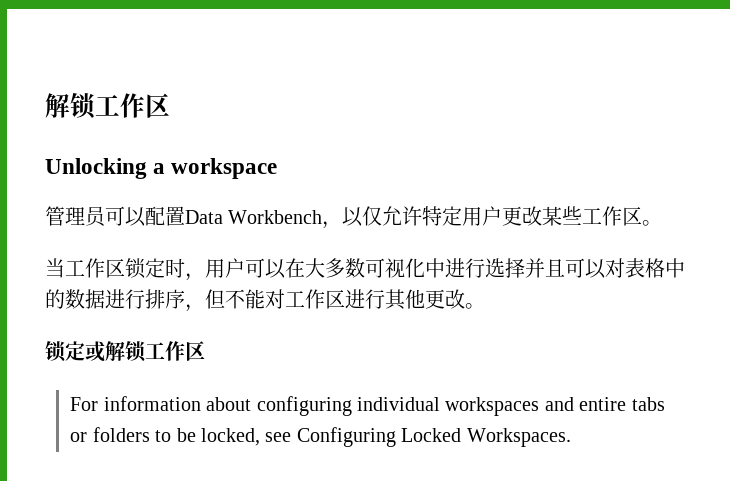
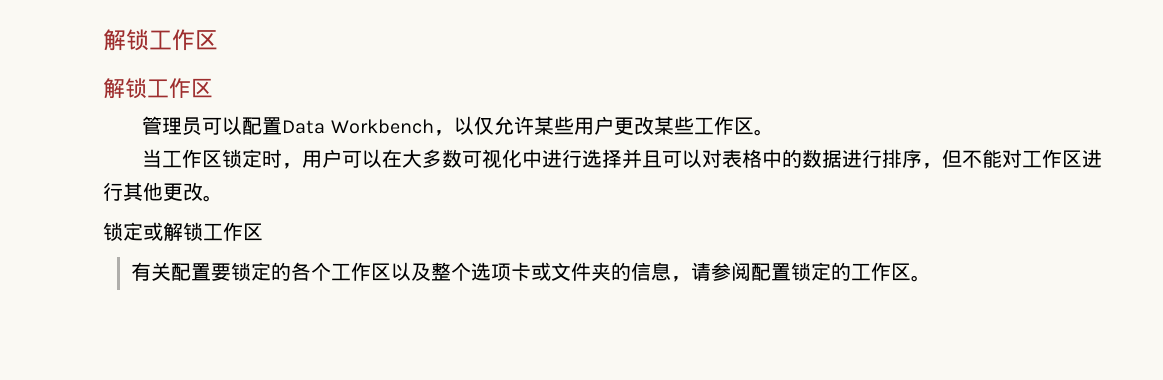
[45,92,170,119] [45,158,278,179] 解锁工作区 // Unlocking a workspace -> [103,29,218,51] [103,78,213,99] 解锁工作区 // 解锁工作区
[422,206,463,226] 特定 -> [533,116,574,135] 某些
[70,396,665,416] [70,427,571,447] For information about configuring individual workspaces and entire tabs or folders to be locked, see Configuring Locked Workspaces. -> [130,262,931,282] 有关配置要锁定的各个工作区以及整个选项卡或文件夹的信息，请参阅配置锁定的工作区。

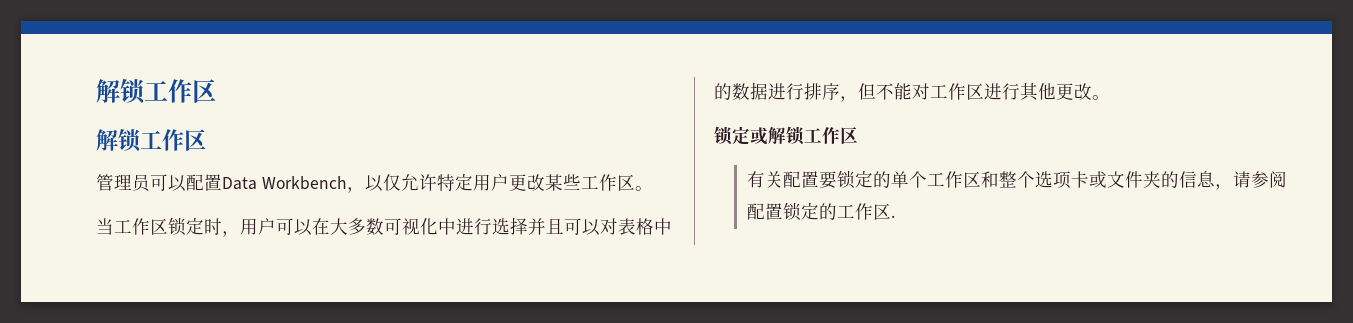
[533,116,574,135] 某些 -> [436,173,473,192] 特定
[290,262,311,281] 各 -> [890,171,909,188] 单
[390,262,431,281] 以及 -> [980,171,999,188] 和
[910,275,931,282] 。 -> [890,215,895,218] .

